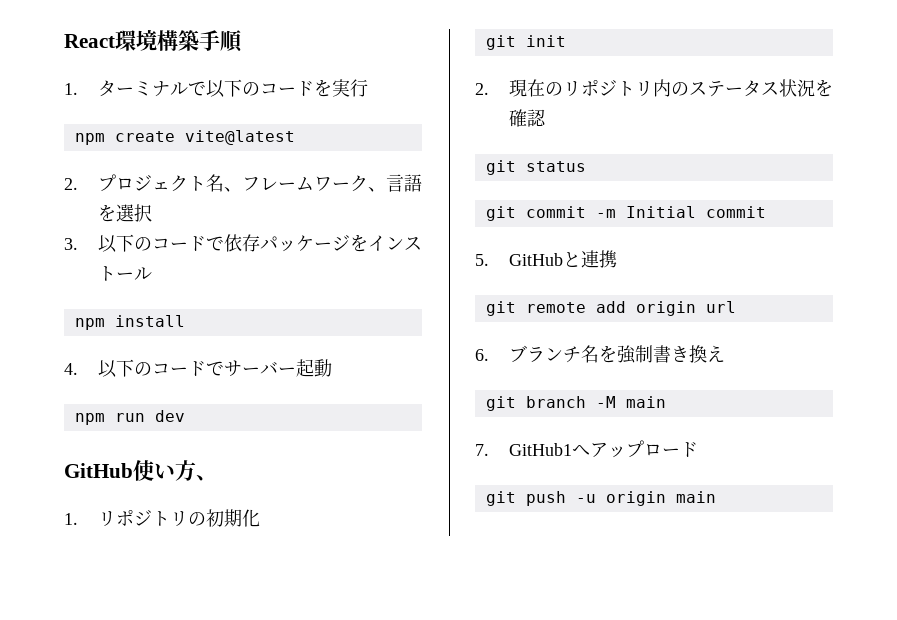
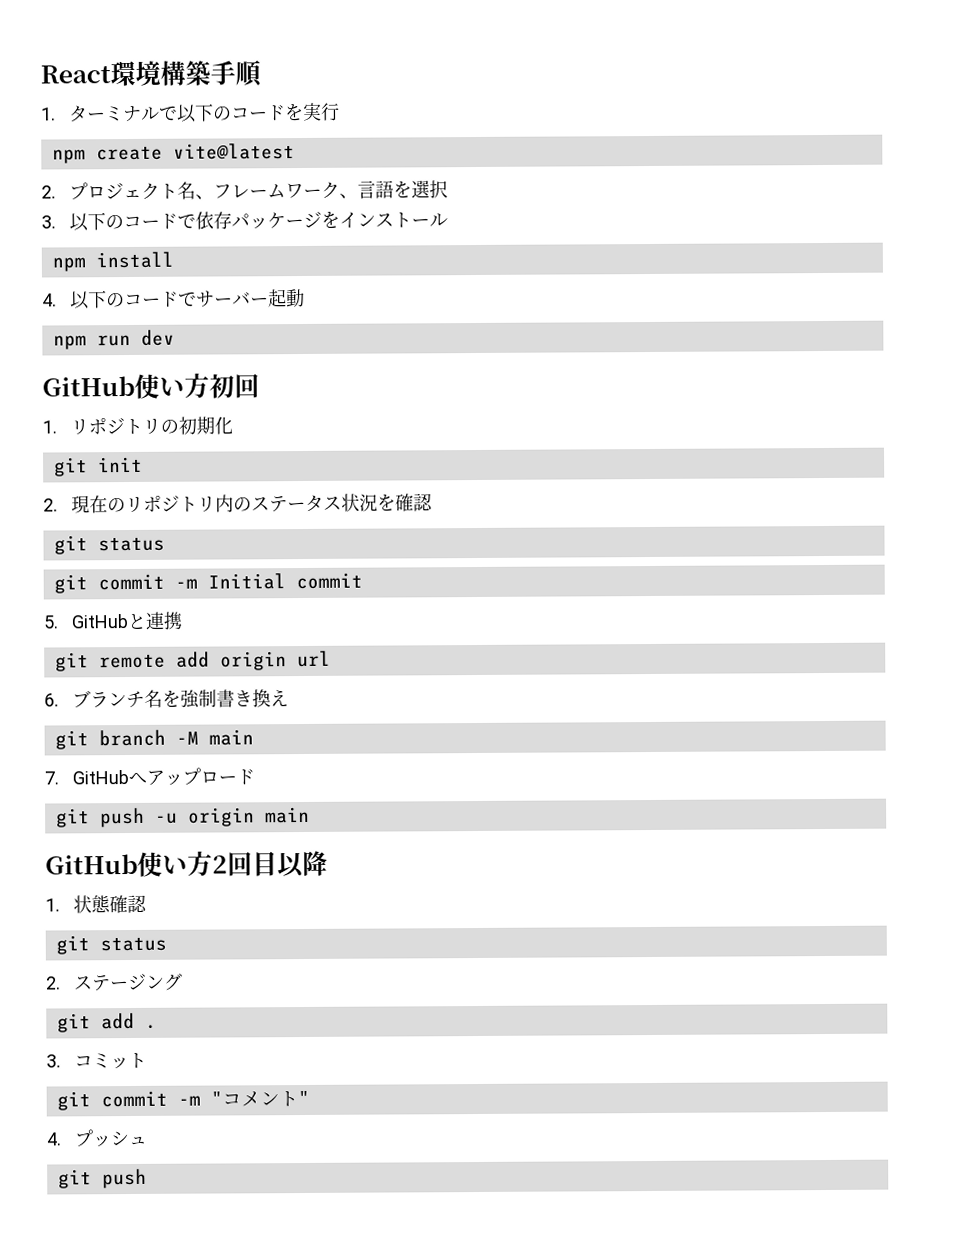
[196,475,217,481] 、 -> [209,373,260,399] 初回
[508,443,572,456] GitHub1 -> [72,770,130,785] GitHub
(716, 497) none -> [45,850,328,878] [45,894,148,914] [55,935,167,955] [46,972,184,992] [56,1012,157,1033] [46,1052,148,1070] [56,1090,310,1111] [46,1129,148,1148] [57,1168,147,1189] // GitHub使い方2回目以降 // 1.状態確認 // git status // 2.ステージング // git add . // 3.コミット // git commit -m "コメント" // 4.プッシュ // git push

